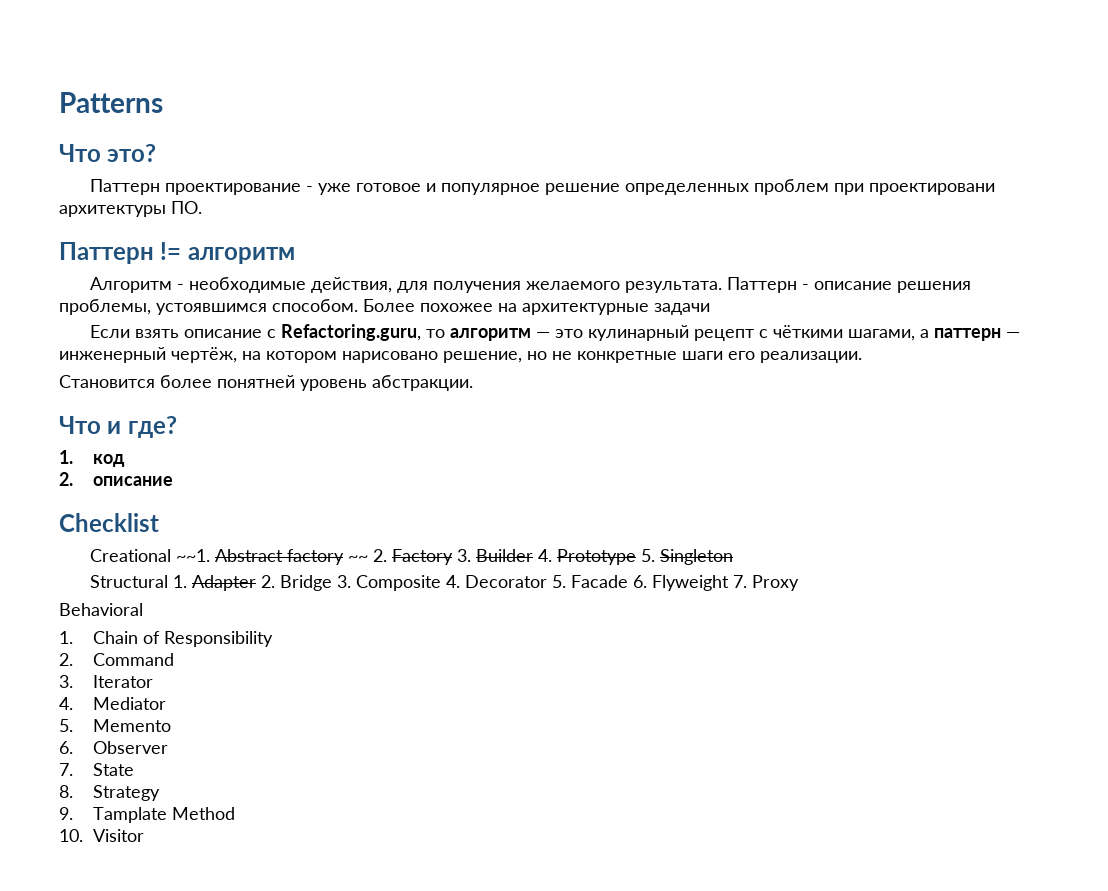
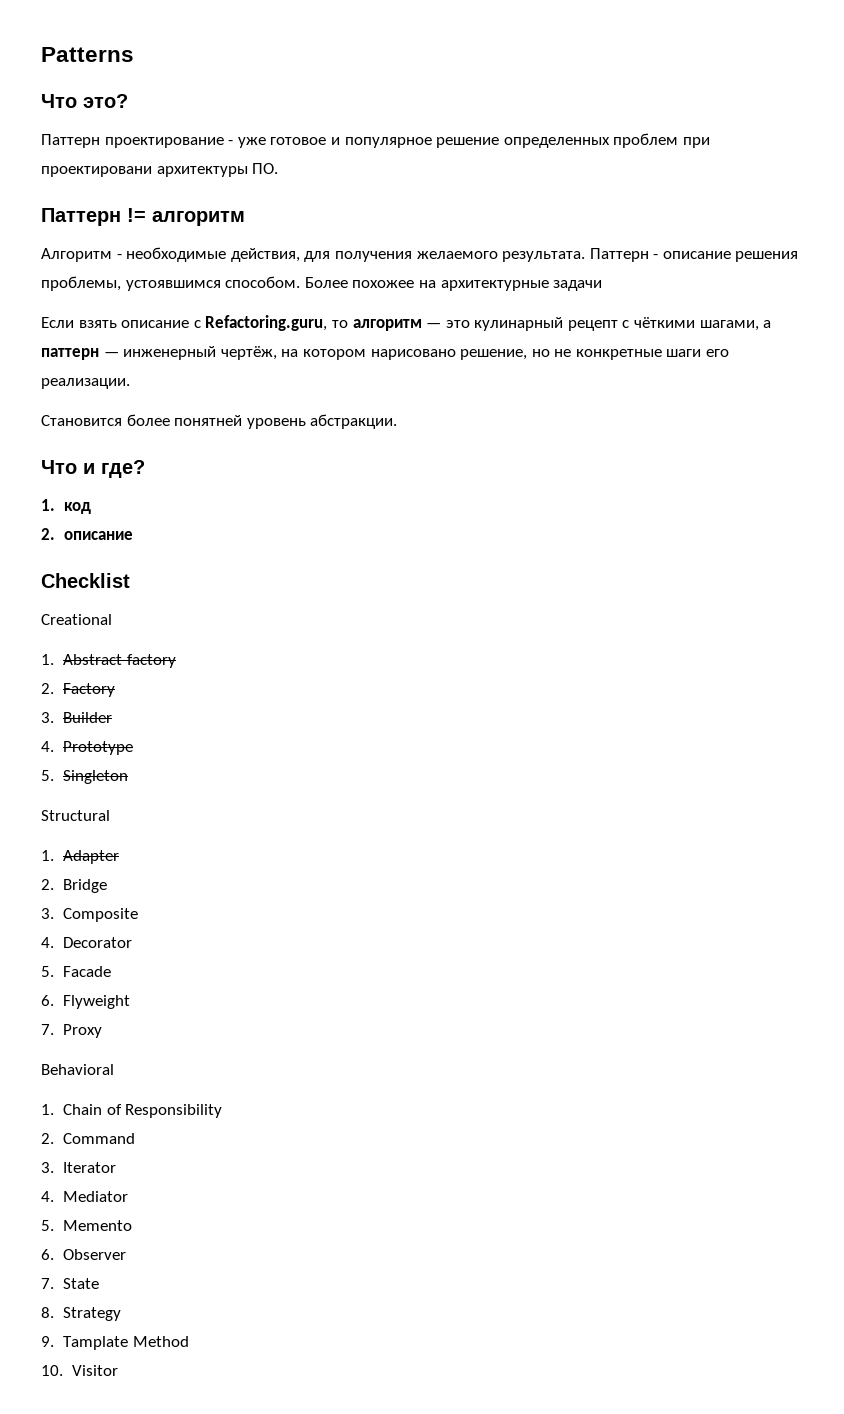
[175,549,210,562] ~~1. -> [41,654,54,665] // 1.
[347,555,368,562] ~~ -> (176, 661) //
(453, 557) none -> (116, 690) //
(533, 555) none -> (113, 717) //
(636, 557) none -> (134, 748) //
(168, 581) none -> (110, 815) //
(256, 583) none -> (120, 857) //
(332, 583) none -> (108, 886) //
(441, 583) none -> (139, 915) //
(547, 581) none -> (133, 942) //
(628, 581) none -> (112, 971) //
(729, 583) none -> (131, 1002) //

